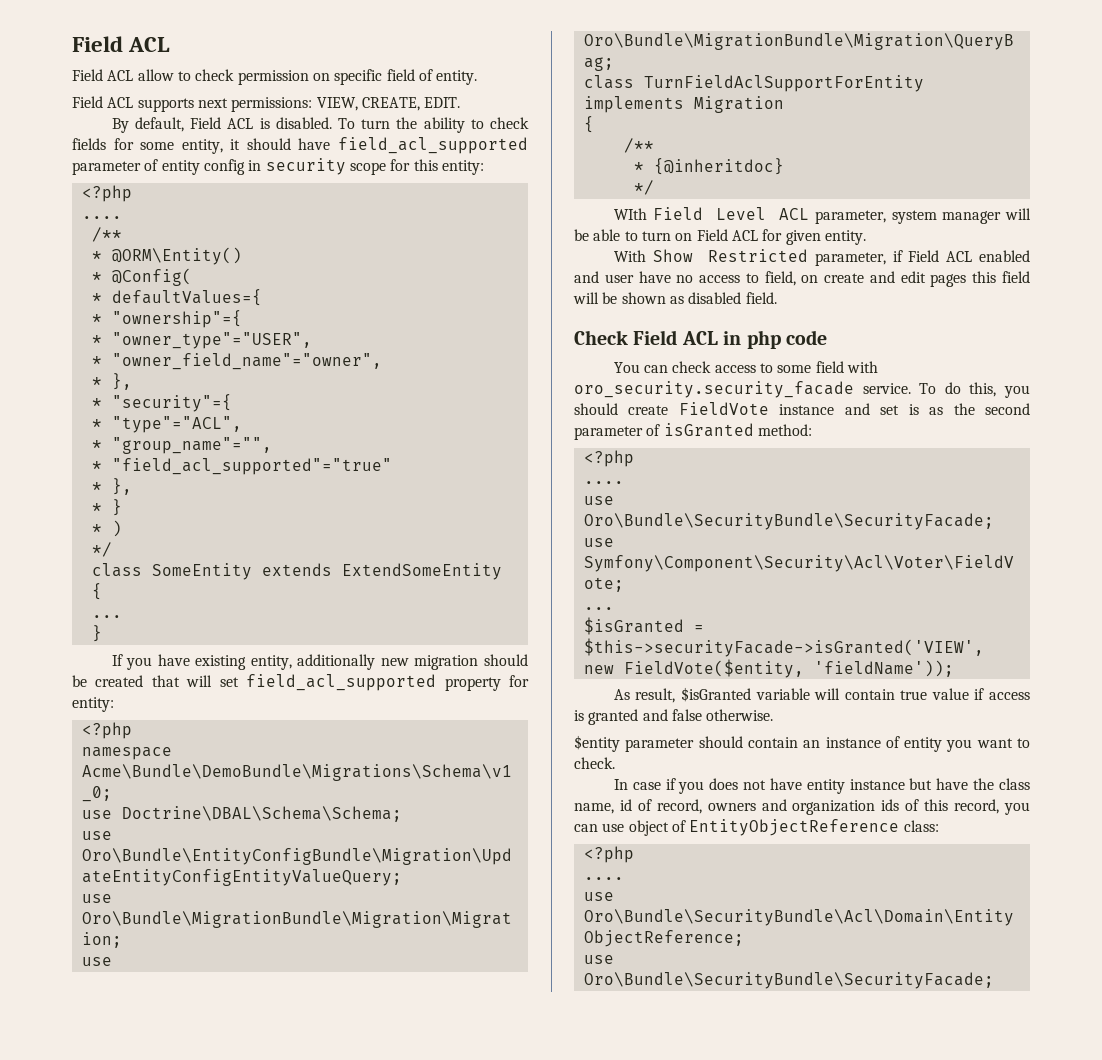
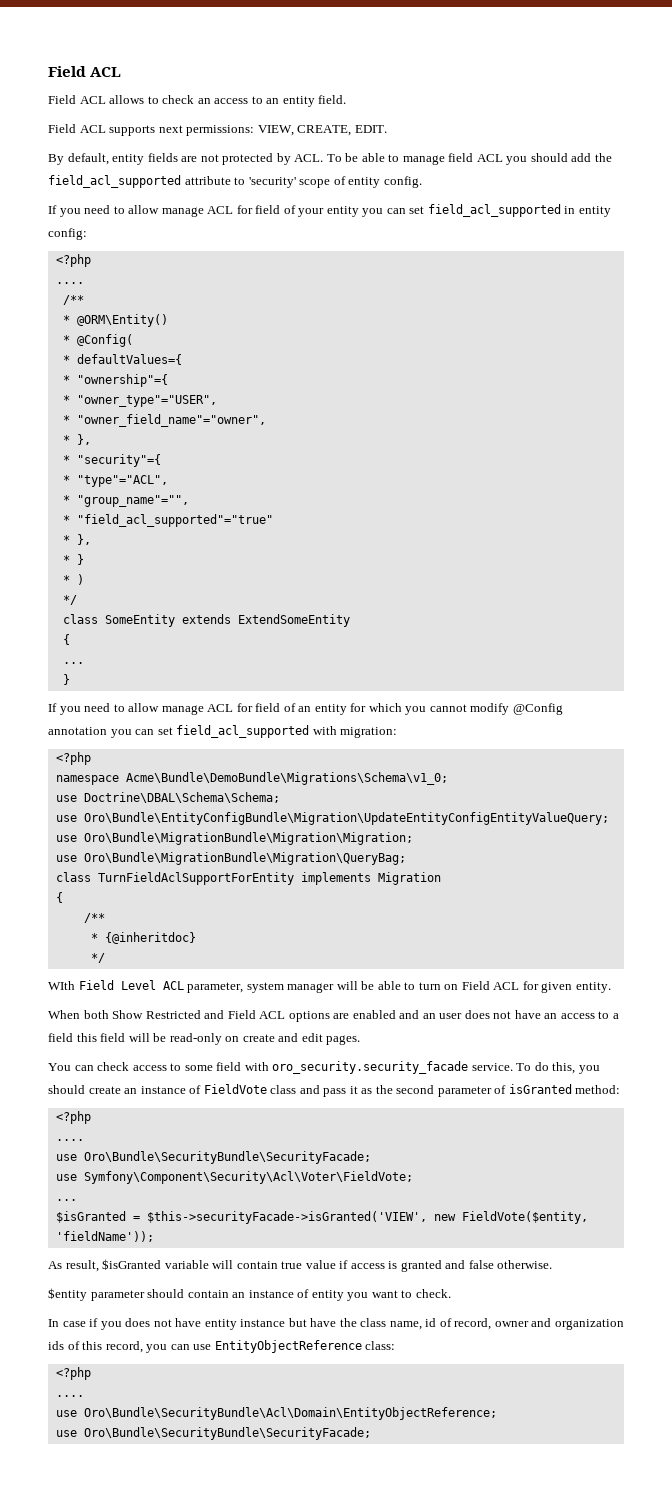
[137,69,478,85] allow to check permission on specific field of entity. -> [109,95,347,107] allows to check an access to an entity field.
[190,117,530,133] [72,137,528,154] [72,158,484,175] Field ACL is disabled. To turn the ability to check fields for some entity, it should have field_acl_supported parameter of entity config in security scope for this entity: -> [112,153,612,165] [48,175,422,188] [48,204,611,217] [48,228,87,240] entity fields are not protected by ACL. To be able to manage field ACL you should add the field_acl_supported attribute to 'security' scope of entity config. // If you need to allow manage ACL for field of your entity you can set field_acl_supported in entity config:
[157,654,529,670] [72,674,529,691] [72,697,114,712] have existing entity, additionally new migration should be created that will set field_acl_supported property for entity: -> [84,703,563,715] [48,725,398,738] need to allow manage ACL for field of an entity for which you cannot modify @Config annotation you can set field_acl_supported with migration:
[613,249,1030,266] [574,271,1030,287] [573,292,777,304] [574,330,827,349] With Show Restricted parameter, if Field ACL enabled and user have no access to field, on create and edit pages this field will be shown as disabled field. // Check Field ACL in php code -> [48,1010,619,1022] [48,1033,361,1045] When both Show Restricted and Field ACL options are enabled and an user does not have an access to a field this field will be read-only on create and edit pages.
[678,402,919,415] FieldVote instance and set is -> [124,1084,358,1097] an instance of FieldVote class and pass it
[707,803,756,811] owners -> [494,1321,529,1327] owner
[628,820,686,836] object of -> (212, 1347) none

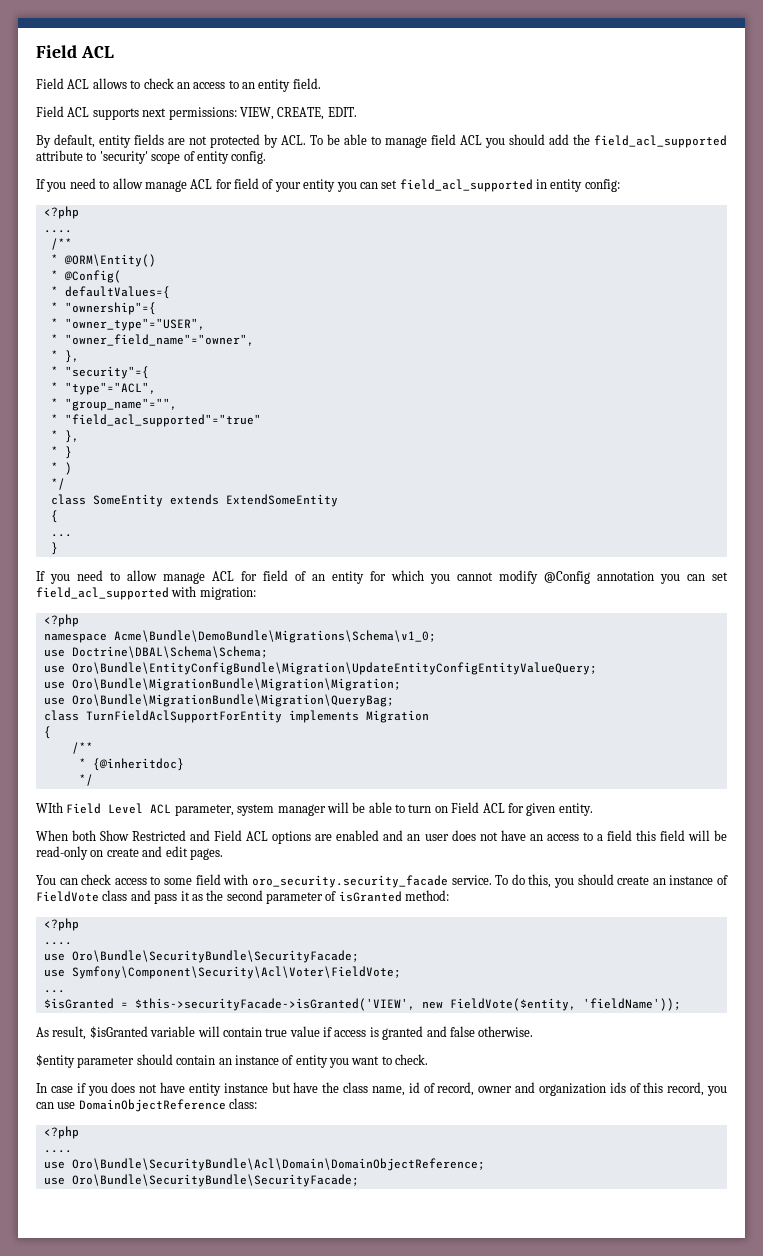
[214,1340,362,1353] EntityObjectReference -> [78,1099,226,1112] DomainObjectReference
[83,1407,497,1420] Oro\Bundle\SecurityBundle\Acl\Domain\EntityObjectReference; -> [71,1158,485,1171] Oro\Bundle\SecurityBundle\Acl\Domain\DomainObjectReference;

